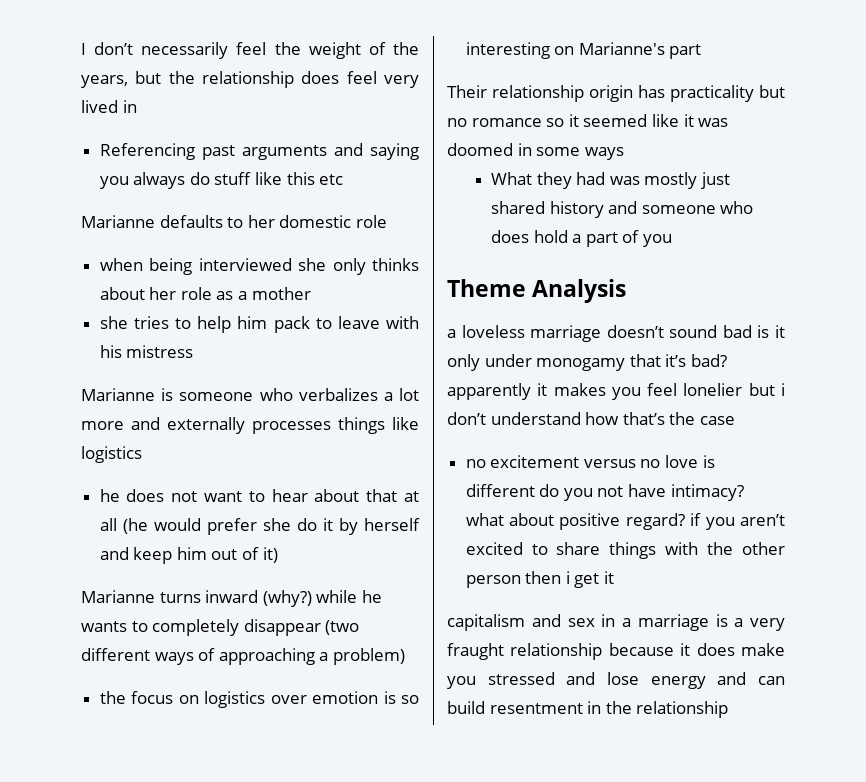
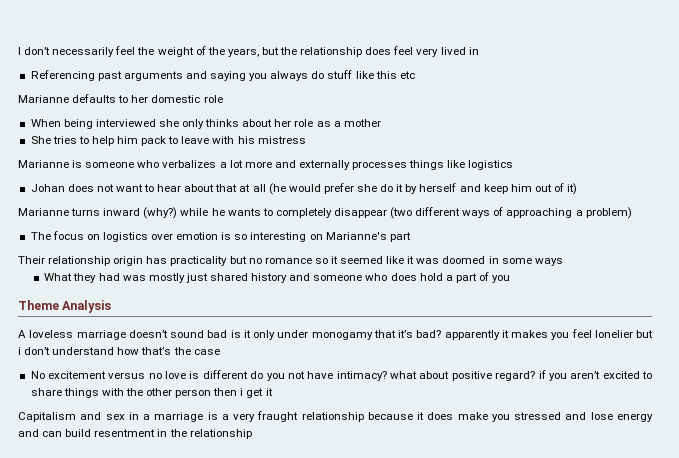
[99,258,143,271] when -> [30,119,61,127] When
[99,316,128,329] she -> [30,136,51,144] She
[99,489,120,502] he -> [30,184,65,192] Johan
[99,691,126,704] the -> [30,232,51,240] The
[447,329,456,338] a -> [18,330,26,338] A
[465,459,486,468] no -> [30,371,45,379] No
[447,614,525,631] capitalism -> [18,412,76,422] Capitalism

